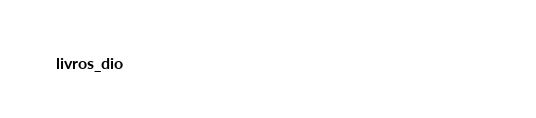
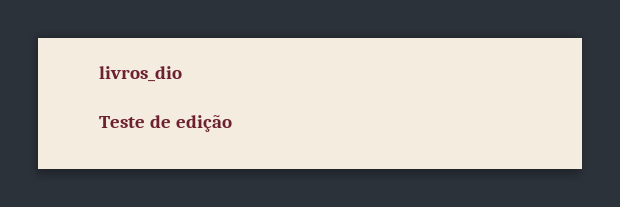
(123, 65) none -> [99,115,233,132] // Teste de edição

